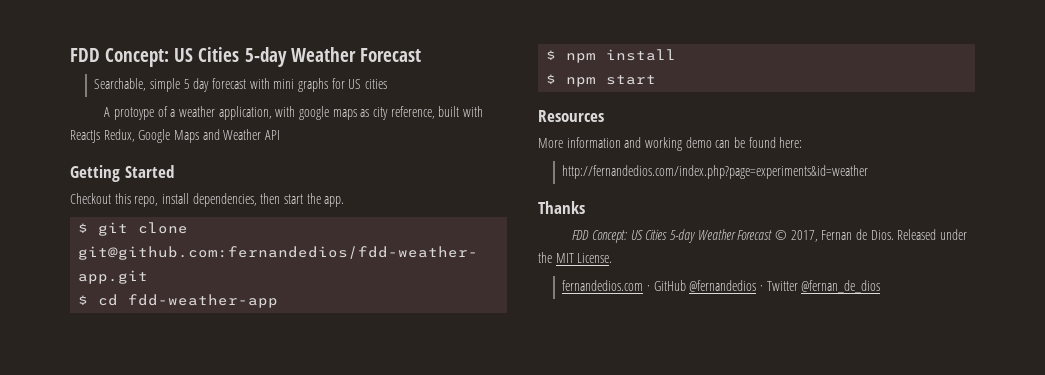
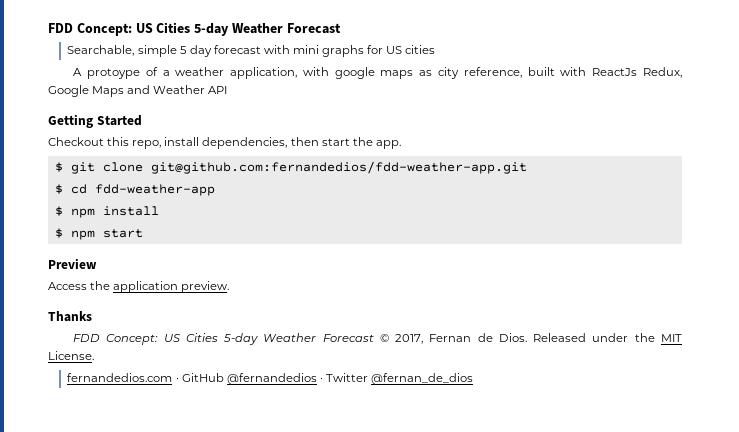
[538,110,604,122] [538,137,803,151] [562,165,869,179] Resources // More information and working demo can be found here: // http://fernandedios.com/index.php?page=experiments&id=weather -> [48,258,97,269] [48,281,230,293] Preview // Access the application preview.

